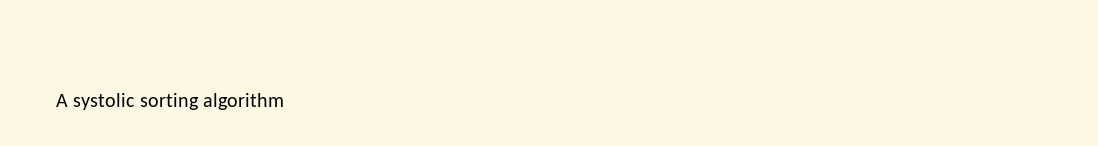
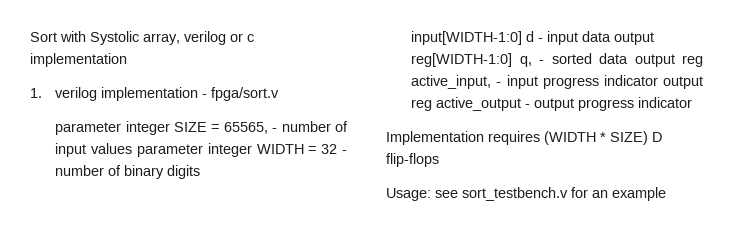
[56,93,285,110] A systolic sorting algorithm -> [30,31,254,45] [30,53,127,67] [30,87,280,101] [55,121,349,135] [55,143,347,157] [55,165,201,179] [411,31,655,45] [411,53,703,67] [411,75,703,89] [411,97,693,111] [386,131,662,145] [386,153,439,167] [386,187,666,201] Sort with Systolic array, verilog or c implementation // 1. verilog implementation - fpga/sort.v // parameter integer SIZE = 65565, - number of input values parameter integer WIDTH = 32 - number of binary digits // input[WIDTH-1:0] d - input data output reg[WIDTH-1:0] q, - sorted data output reg active_input, - input progress indicator output reg active_output - output progress indicator // Implementation requires (WIDTH * SIZE) D flip-flops // Usage: see sort_testbench.v for an example

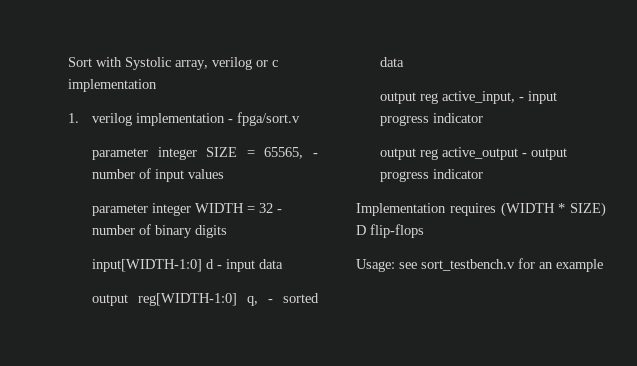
(133, 148) none -> (225, 174) //
(612, 36) none -> (284, 264) //
(629, 58) none -> (405, 62) //
(658, 80) none -> (484, 118) //

